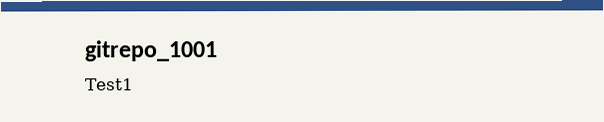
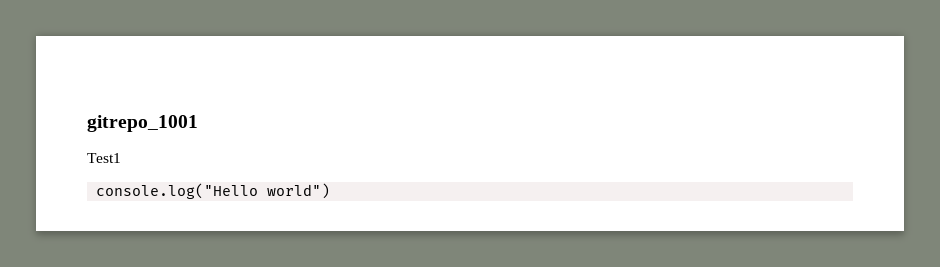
(134, 84) none -> [96,183,331,199] // console.log("Hello world")

